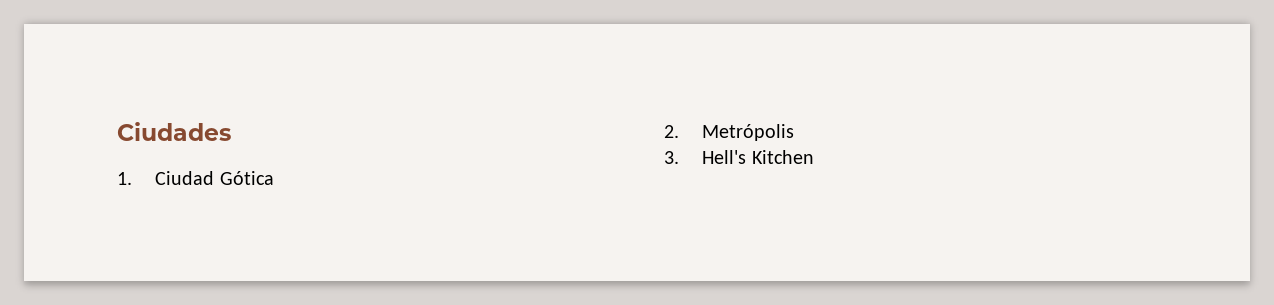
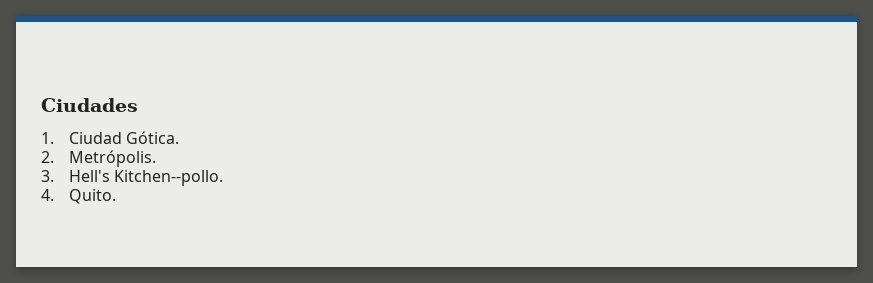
[219,171,274,185] Gótica -> [126,131,180,144] Gótica.
[702,124,795,141] Metrópolis -> [68,150,156,167] Metrópolis.
[751,150,814,164] Kitchen -> [114,170,224,186] [41,189,116,204] Kitchen--pollo. // 4. Quito.

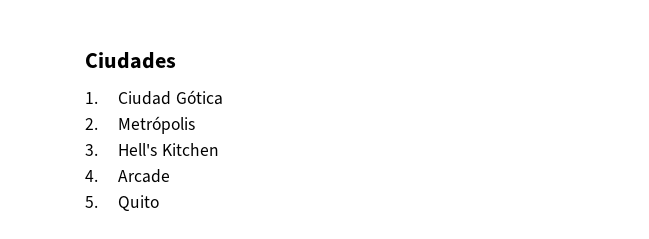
[126,131,180,144] Gótica. -> [175,90,223,105] Gótica
[68,150,156,167] Metrópolis. -> [118,116,196,134] Metrópolis
[114,170,224,186] Kitchen--pollo. -> [161,143,219,156] Kitchen
[68,189,116,204] Quito. -> [118,169,171,183] [85,195,160,211] Arcade // 5. Quito

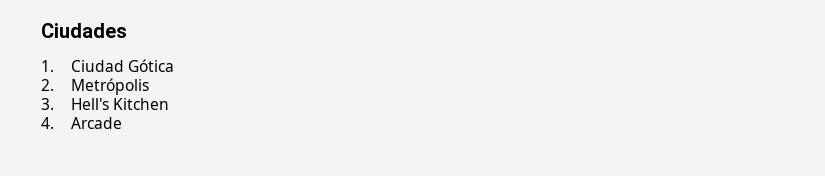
[85,195,160,211] // 5. Quito -> (122, 123) none

